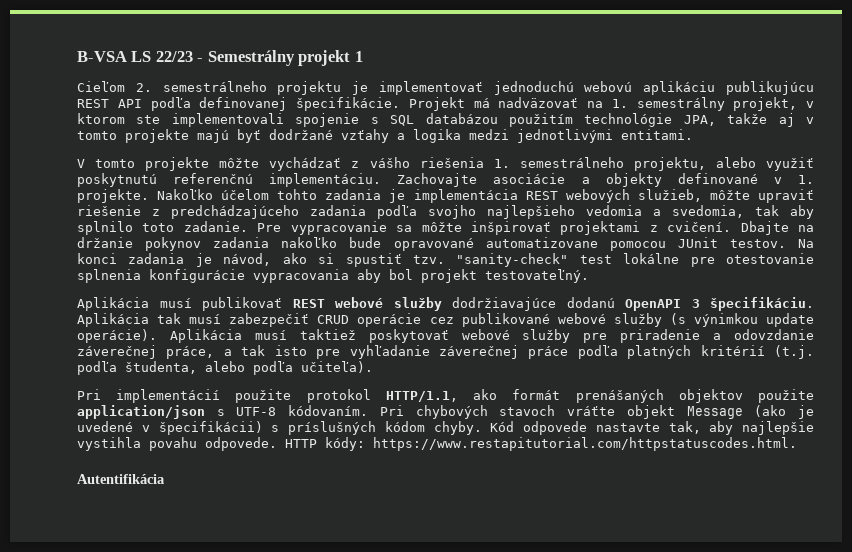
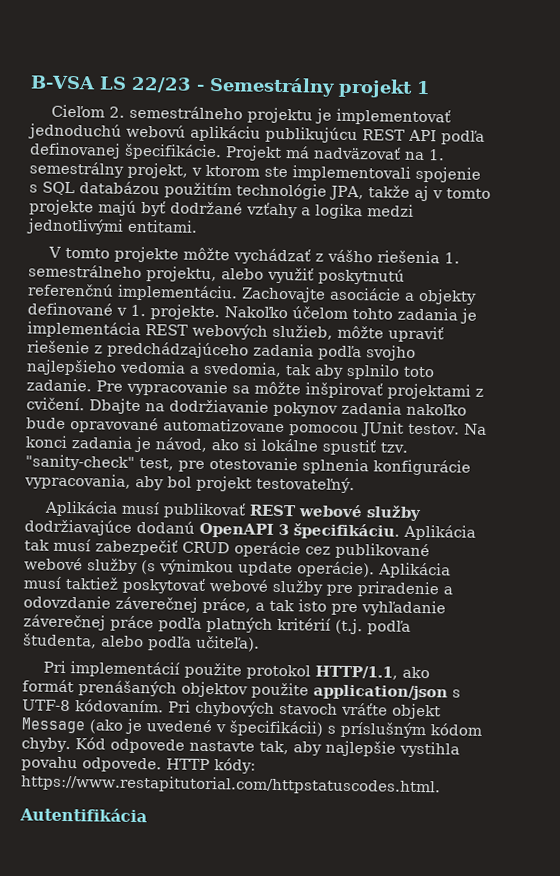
[77,237,133,248] držanie -> [169,399,269,413] dodržiavanie
(335, 258) none -> [261,438,318,452] lokálne
[579,253,680,264] test lokálne -> [139,458,174,471] test,
[253,269,349,283] vypracovania -> [24,473,131,490] vypracovania,
[288,421,376,435] príslušných -> [340,721,426,739] príslušným

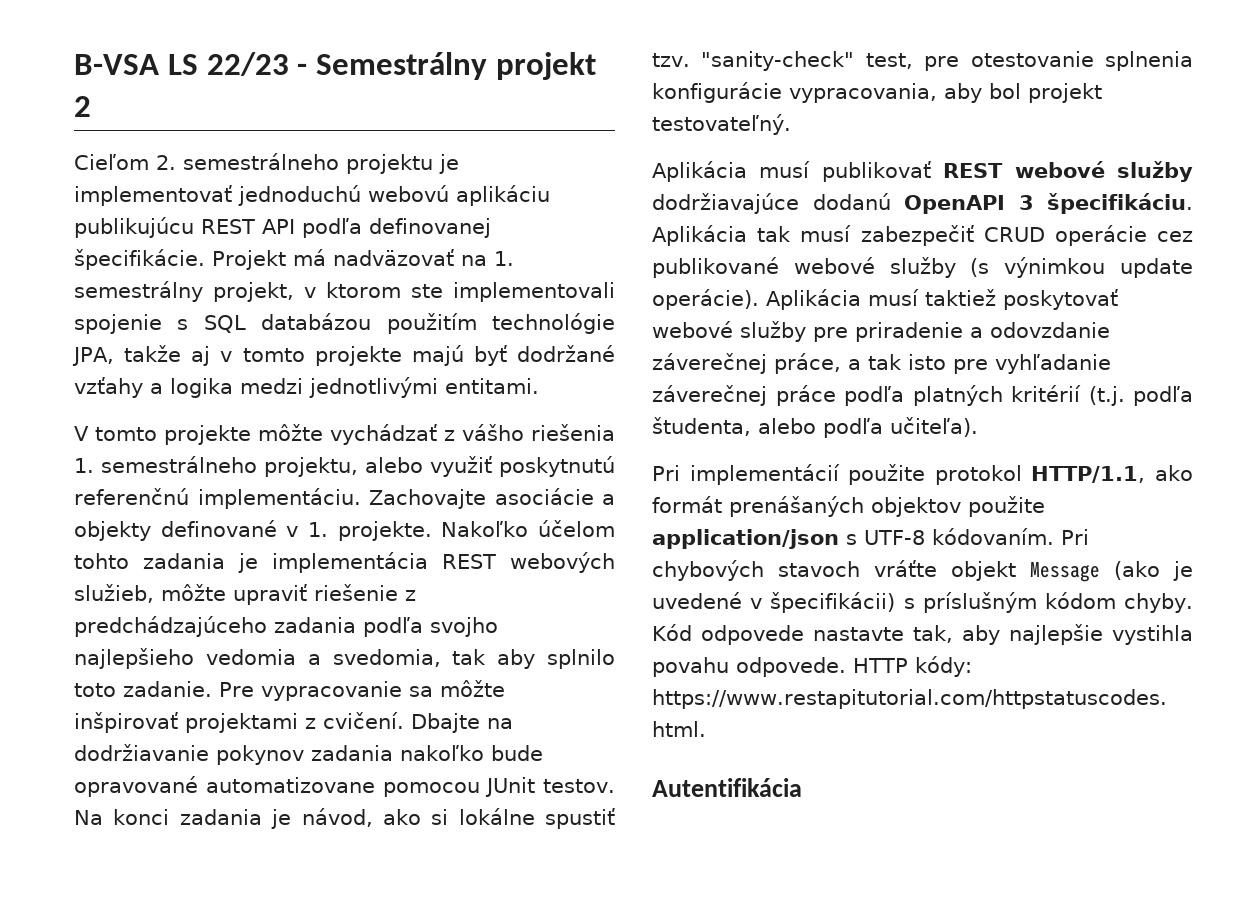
[415,80,431,95] 1 -> [74,96,91,117] 2

